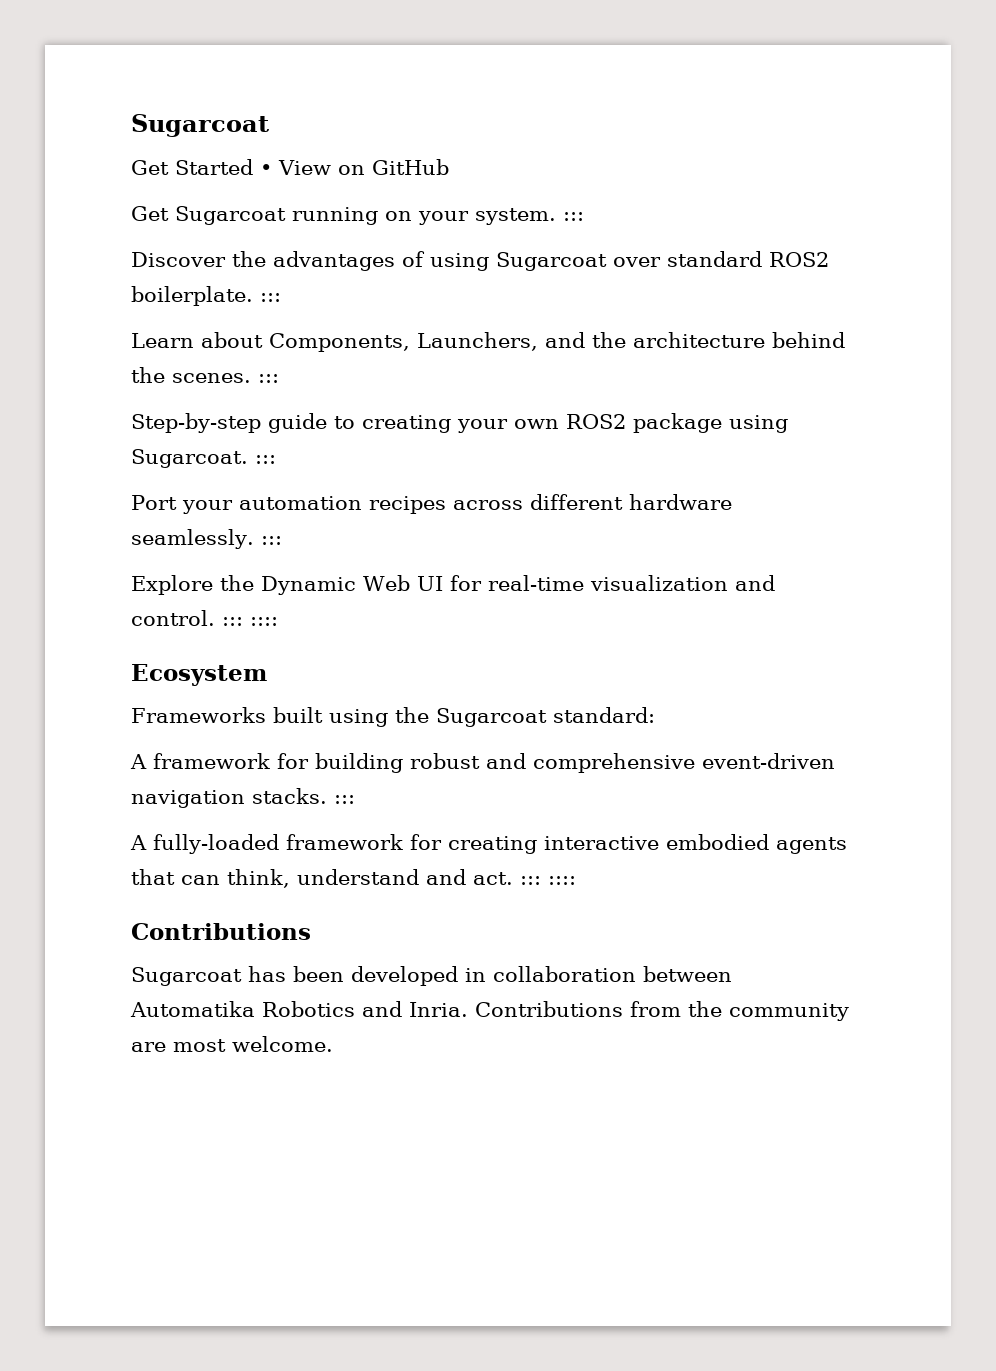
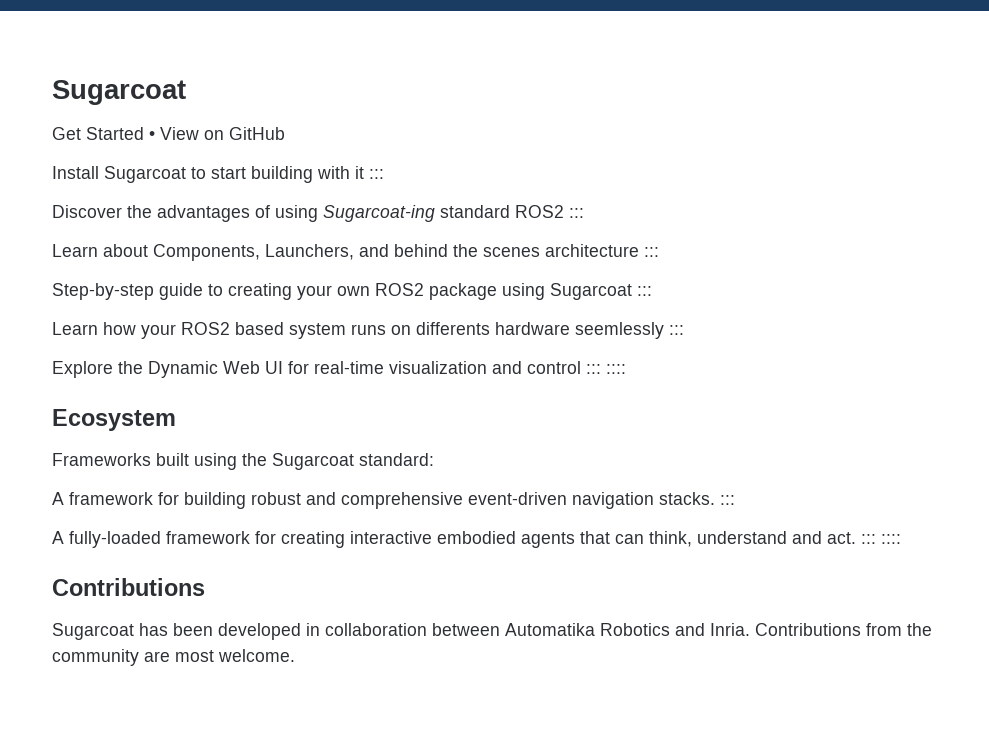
[131,206,556,225] Get Sugarcoat running on your system. -> [52,166,364,183] Install Sugarcoat to start building with it
[496,252,661,271] Sugarcoat over -> [323,205,435,222] Sugarcoat-ing
[131,286,253,306] boilerplate. -> (564, 211) none
[592,332,845,348] [131,367,251,383] the architecture behind the scenes. -> [394,244,639,257] behind the scenes architecture
[131,449,276,468] [131,494,732,514] [131,529,254,549] Sugarcoat. ::: // Port your automation recipes across different hardware seamlessly. -> [550,283,652,300] [52,322,664,339] Sugarcoat ::: // Learn how your ROS2 based system runs on differents hardware seemlessly
[131,610,215,626] control. -> [527,361,581,374] control

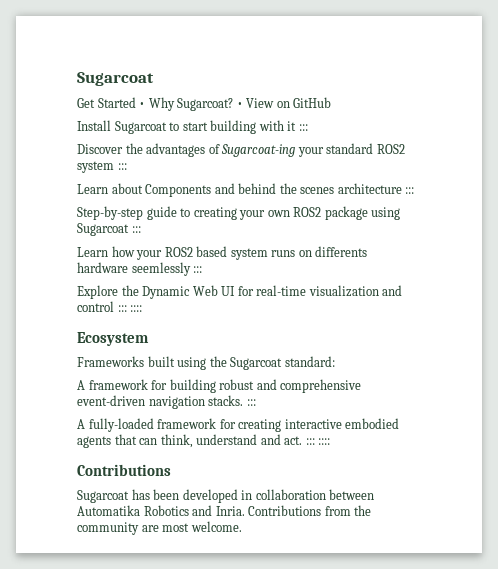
(155, 135) none -> [148,97,243,111] Why Sugarcoat? •
[275,205,435,222] using Sugarcoat-ing -> [221,144,324,157] Sugarcoat-ing your
(564, 211) none -> [77,161,114,173] system
[153,244,354,261] Components, Launchers, -> [145,184,212,197] Components

